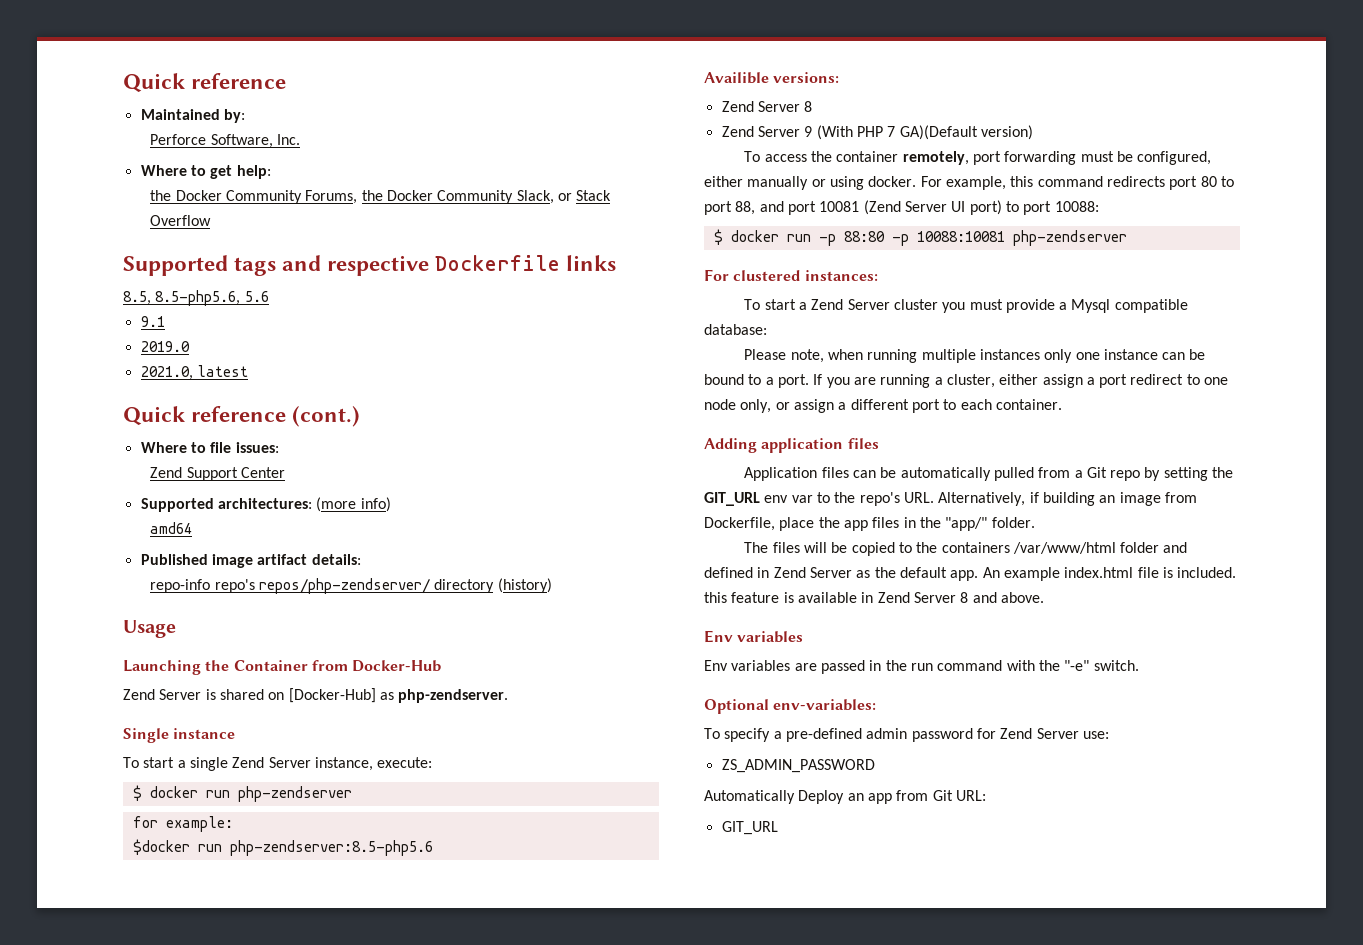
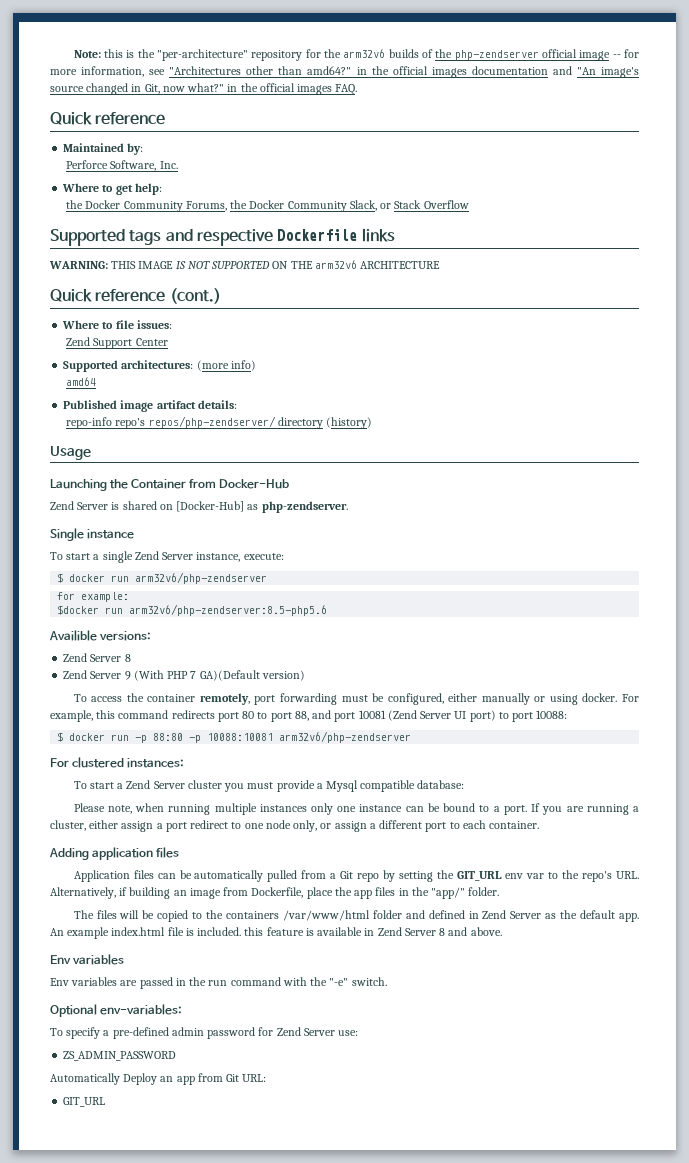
(123, 83) none -> [73,49,639,61] [50,66,639,78] [50,83,358,95] Note: this is the "per-architecture" repository for the arm32v6 builds of the php-zendserver official image -- for more information, see "Architectures other than amd64?" in the official images documentation and "An image's source changed in Git, now what?" in the official images FAQ. //
[123,290,269,306] [140,316,165,327] [140,341,190,352] [140,365,248,380] 8.5, 8.5-php5.6, 5.6 // 9.1 // 2019.0 // 2021.0, latest -> [49,260,441,269] WARNING: THIS IMAGE IS NOT SUPPORTED ON THE arm32v6 ARCHITECTURE
[237,786,352,802] php-zendserver -> [135,572,268,584] arm32v6/php-zendserver
[229,840,433,856] php-zendserver:8.5-php5.6 -> [129,604,328,616] arm32v6/php-zendserver:8.5-php5.6
[1012,230,1127,246] php-zendserver -> [279,731,412,743] arm32v6/php-zendserver

